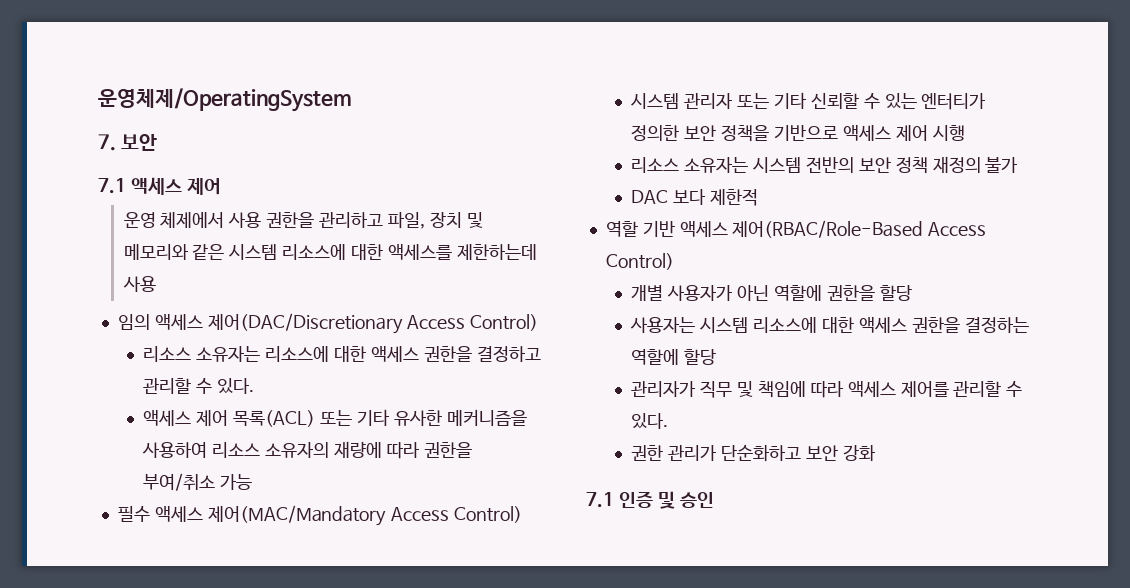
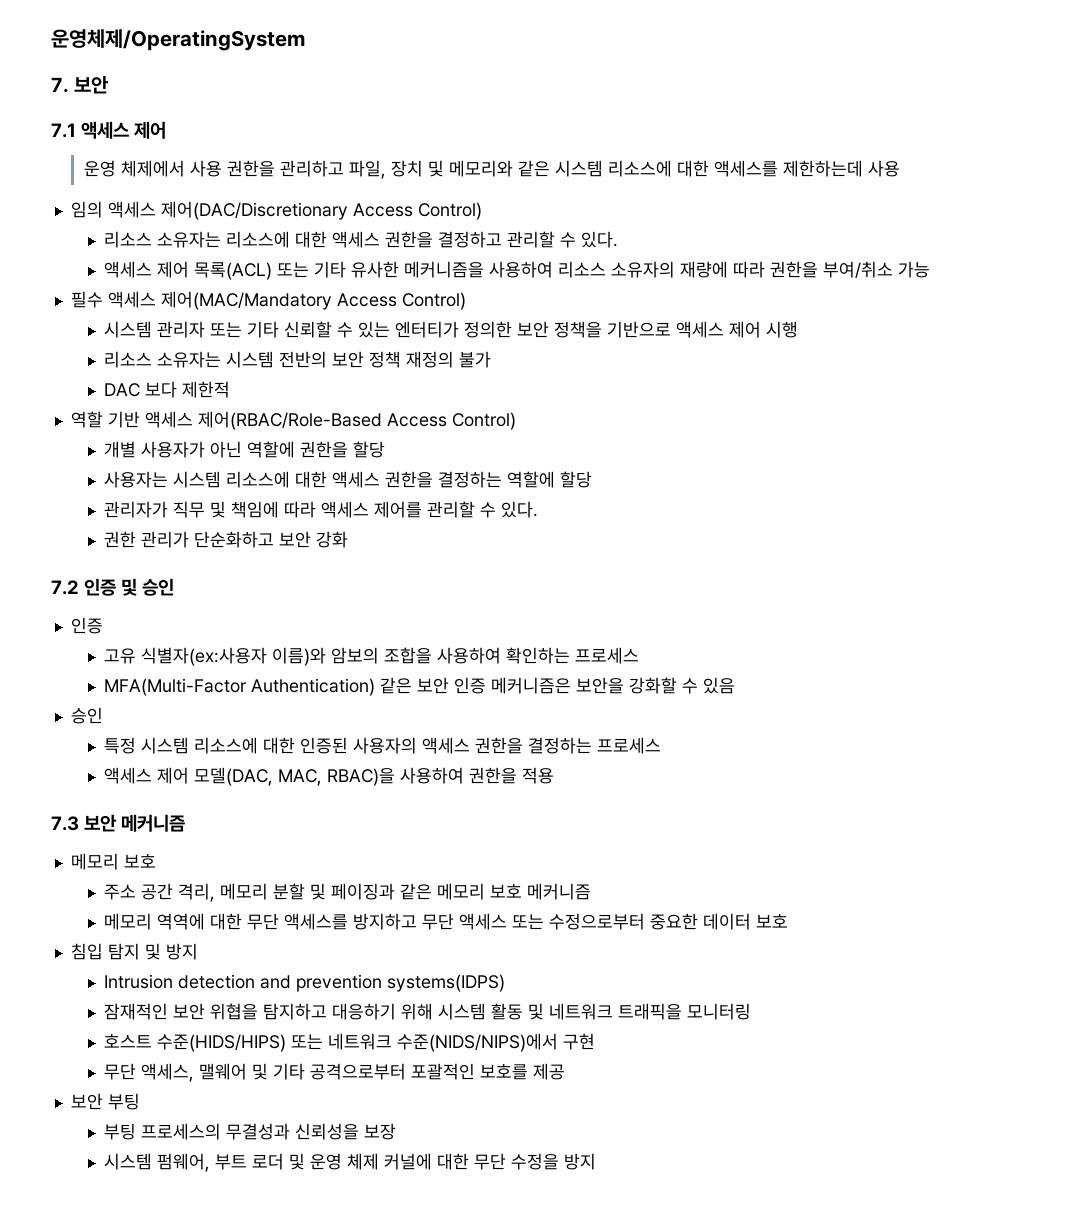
[586,492,614,508] 7.1 -> [51,580,79,595] 7.2
(715, 500) none -> [70,617,103,634] [103,647,639,666] [103,677,735,696] [70,707,103,724] [103,737,661,754] [103,767,554,786] [51,814,186,832] [70,853,156,870] [103,883,591,902] [103,913,788,930] [70,943,198,960] [103,974,505,992] [103,1003,751,1020] [103,1033,595,1052] [103,1063,565,1082] [70,1093,140,1110] [103,1123,396,1140] [103,1153,596,1172] // 인증 // 고유 식별자(ex:사용자 이름)와 암보의 조합을 사용하여 확인하는 프로세스 // MFA(Multi-Factor Authentication) 같은 보안 인증 메커니즘은 보안을 강화할 수 있음 // 승인 // 특정 시스템 리소스에 대한 인증된 사용자의 액세스 권한을 결정하는 프로세스 // 액세스 제어 모델(DAC, MAC, RBAC)을 사용하여 권한을 적용 // 7.3 보안 메커니즘 // 메모리 보호 // 주소 공간 격리, 메모리 분할 및 페이징과 같은 메모리 보호 메커니즘 // 메모리 역역에 대한 무단 액세스를 방지하고 무단 액세스 또는 수정으로부터 중요한 데이터 보호 // 침입 탐지 및 방지 // Intrusion detection and prevention systems(IDPS) // 잠재적인 보안 위협을 탐지하고 대응하기 위해 시스템 활동 및 네트워크 트래픽을 모니터링 // 호스트 수준(HIDS/HIPS) 또는 네트워크 수준(NIDS/NIPS)에서 구현 // 무단 액세스, 맬웨어 및 기타 공격으로부터 포괄적인 보호를 제공 // 보안 부팅 // 부팅 프로세스의 무결성과 신뢰성을 보장 // 시스템 펌웨어, 부트 로더 및 운영 체제 커널에 대한 무단 수정을 방지

